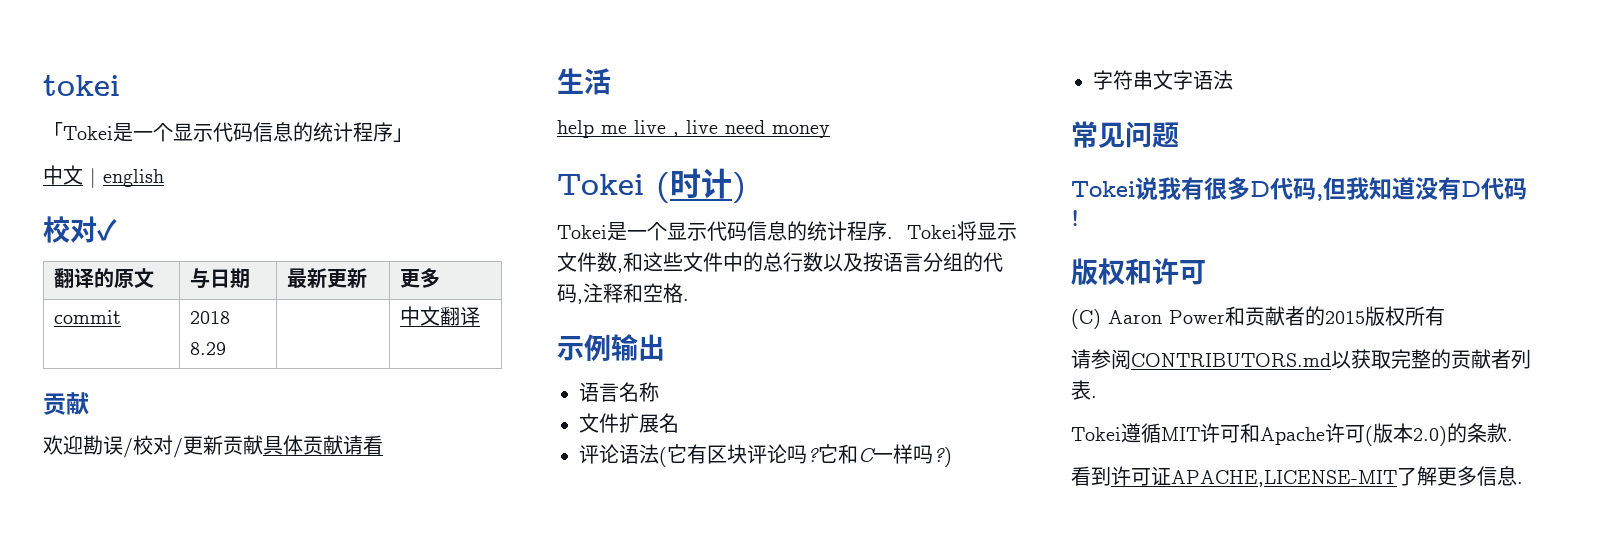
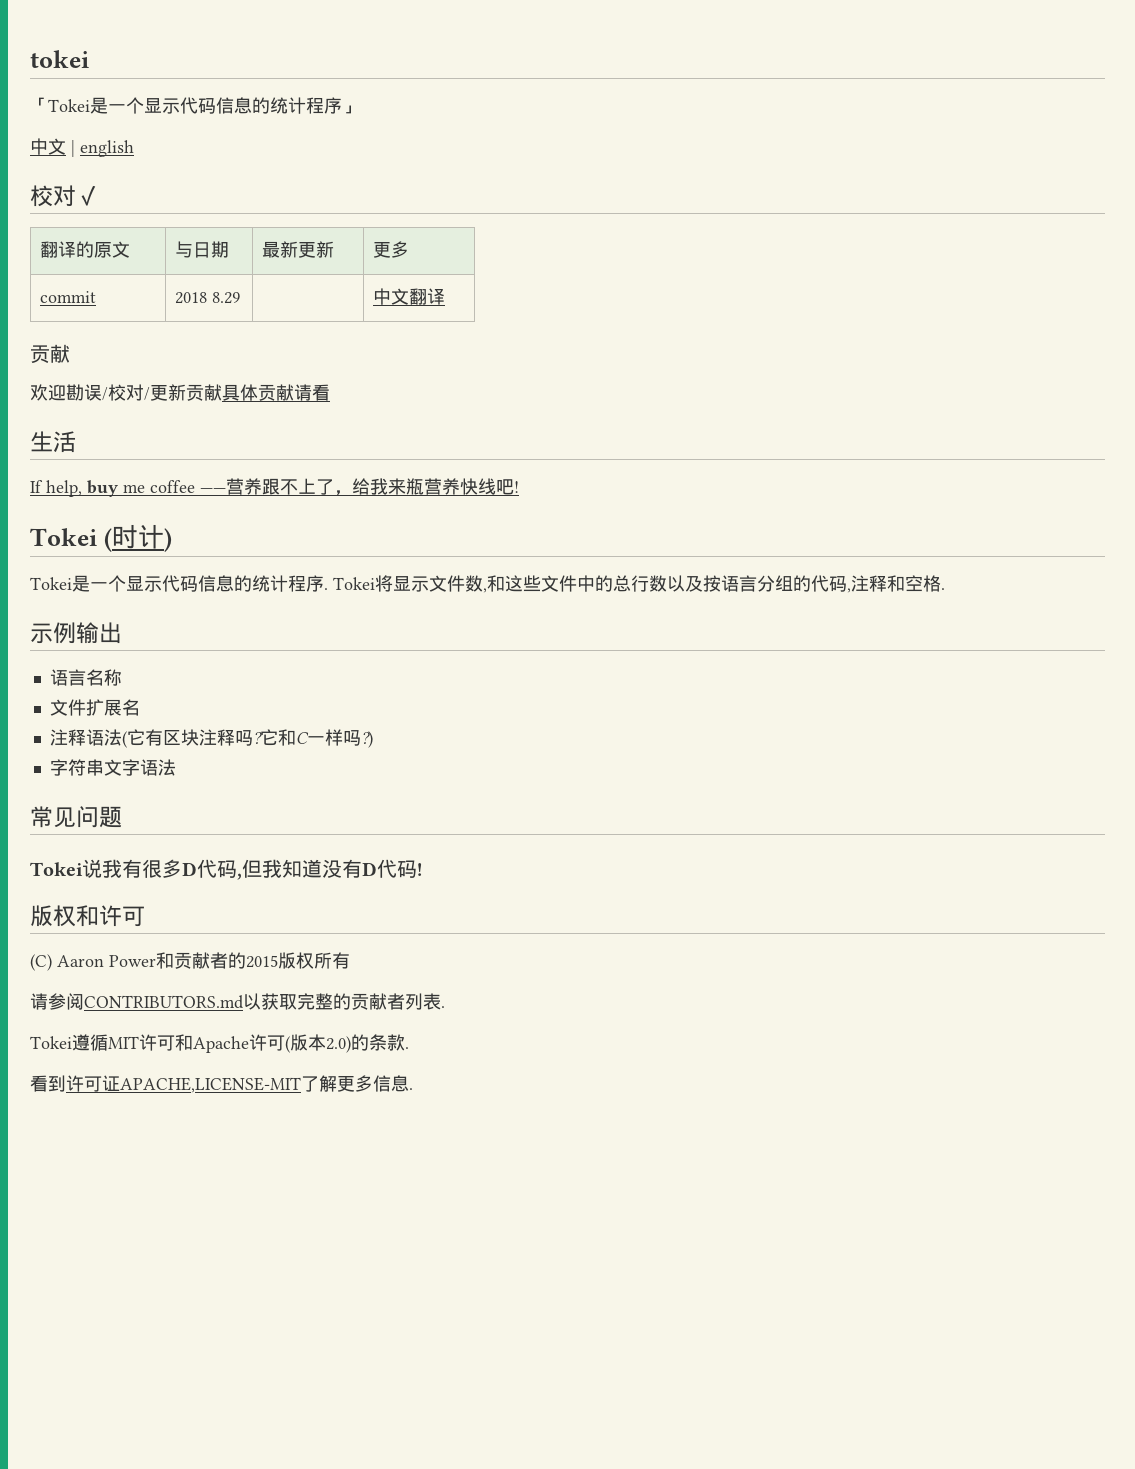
[557,120,830,138] help me live , live need money -> [30,478,519,497] If help, buy me coffee ——营养跟不上了，给我来瓶营养快线吧!
[579,444,619,464] 评论 -> [49,729,86,746] 注释
[747,444,787,464] 评论 -> [198,729,235,746] 注释

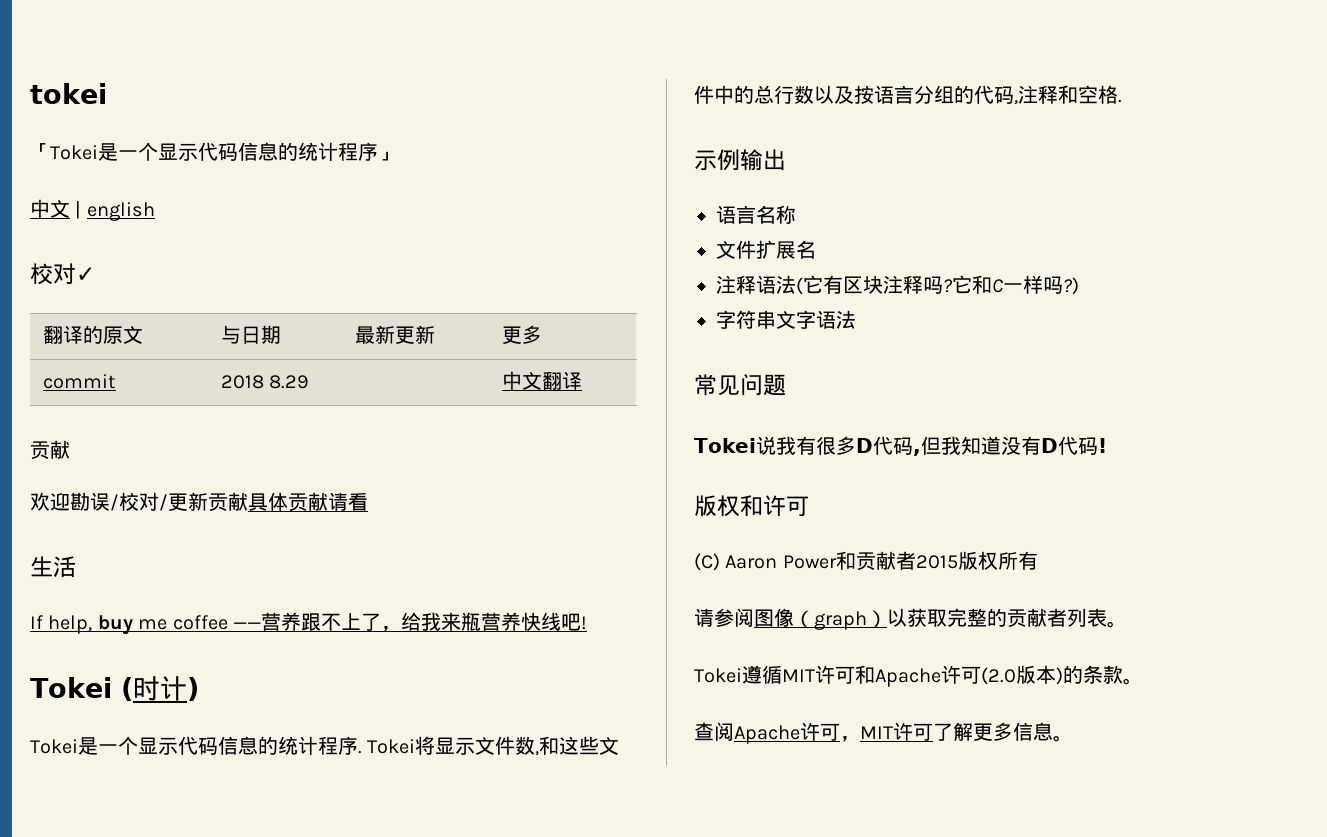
[228,952,246,969] 的 -> (916, 560) none
[84,995,244,1009] CONTRIBUTORS.md -> [754,608,887,630] 图像（graph）
[441,1006,445,1008] . -> [1107,621,1127,628] 。
[285,1034,409,1053] [30,1075,301,1093] (版本2.0)的条款. // 看到许可证APACHE,LICENSE-MIT -> [981,665,1143,685] [694,722,933,744] (2.0版本)的条款。 // 查阅Apache许可，MIT许可
[409,1088,413,1090] . -> [1053,735,1073,742] 。

